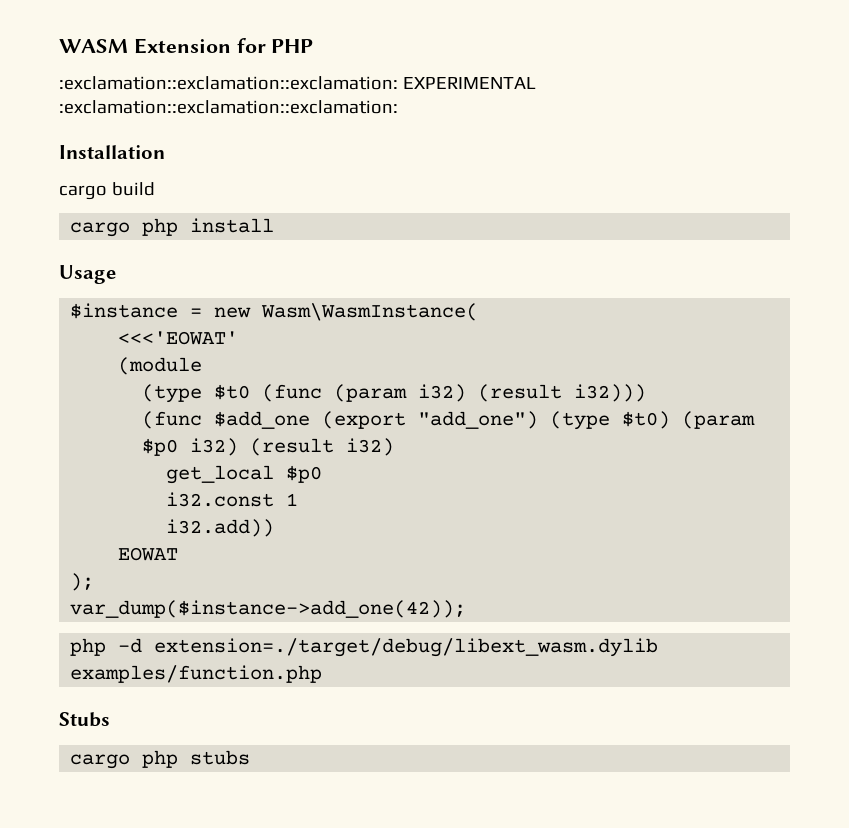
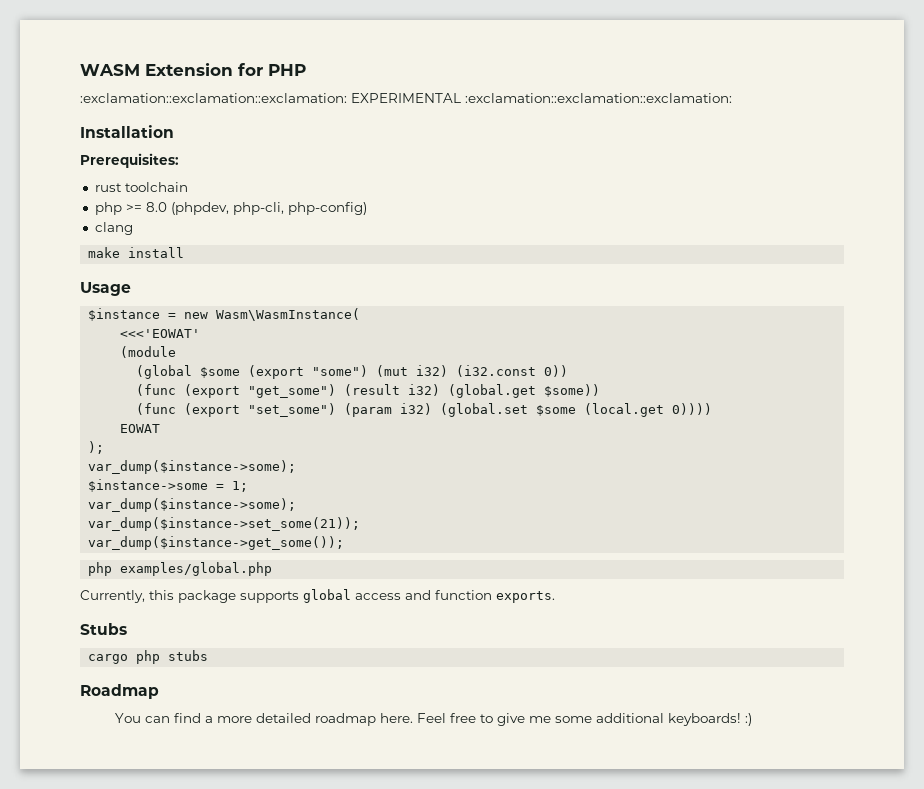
[59,182,155,200] [70,218,179,237] cargo build // cargo php -> [80,153,179,168] [94,182,188,192] [94,202,367,215] [94,222,133,235] [88,247,121,258] Prerequisites: // rust toolchain // php >= 8.0 (phpdev, php-cli, php-config) // clang // make
[142,384,647,403] [142,411,756,430] [142,438,395,456] [166,465,323,484] [166,492,299,507] [166,519,275,537] [118,547,179,561] [70,573,95,591] [70,600,467,618] [70,638,659,657] [70,665,323,683] [59,712,110,727] [70,750,251,769] (type $t0 (func (param i32) (result i32))) // (func $add_one (export "add_one") (type $t0) (param $p0 i32) (result i32) // get_local $p0 // i32.const 1 // i32.add)) // EOWAT // ); // var_dump($instance->add_one(42)); // php -d extension=./target/debug/libext_wasm.dylib examples/function.php // Stubs // cargo php stubs -> [136,365,569,379] [136,384,601,398] [136,403,713,417] [120,424,161,433] [88,441,105,454] [88,460,297,474] [88,479,249,492] [88,498,297,512] [88,517,361,531] [88,536,345,550] [88,562,273,576] [80,589,555,603] [80,623,127,635] [88,650,209,664] [80,684,159,699] [114,713,752,726] (global $some (export "some") (mut i32) (i32.const 0)) // (func (export "get_some") (result i32) (global.get $some)) // (func (export "set_some") (param i32) (global.set $some (local.get 0)))) // EOWAT // ); // var_dump($instance->some); // $instance->some = 1; // var_dump($instance->some); // var_dump($instance->set_some(21)); // var_dump($instance->get_some()); // php examples/global.php // Currently, this package supports global access and function exports. // Stubs // cargo php stubs // Roadmap // You can find a more detailed roadmap here. Feel free to give me some additional keyboards! :)

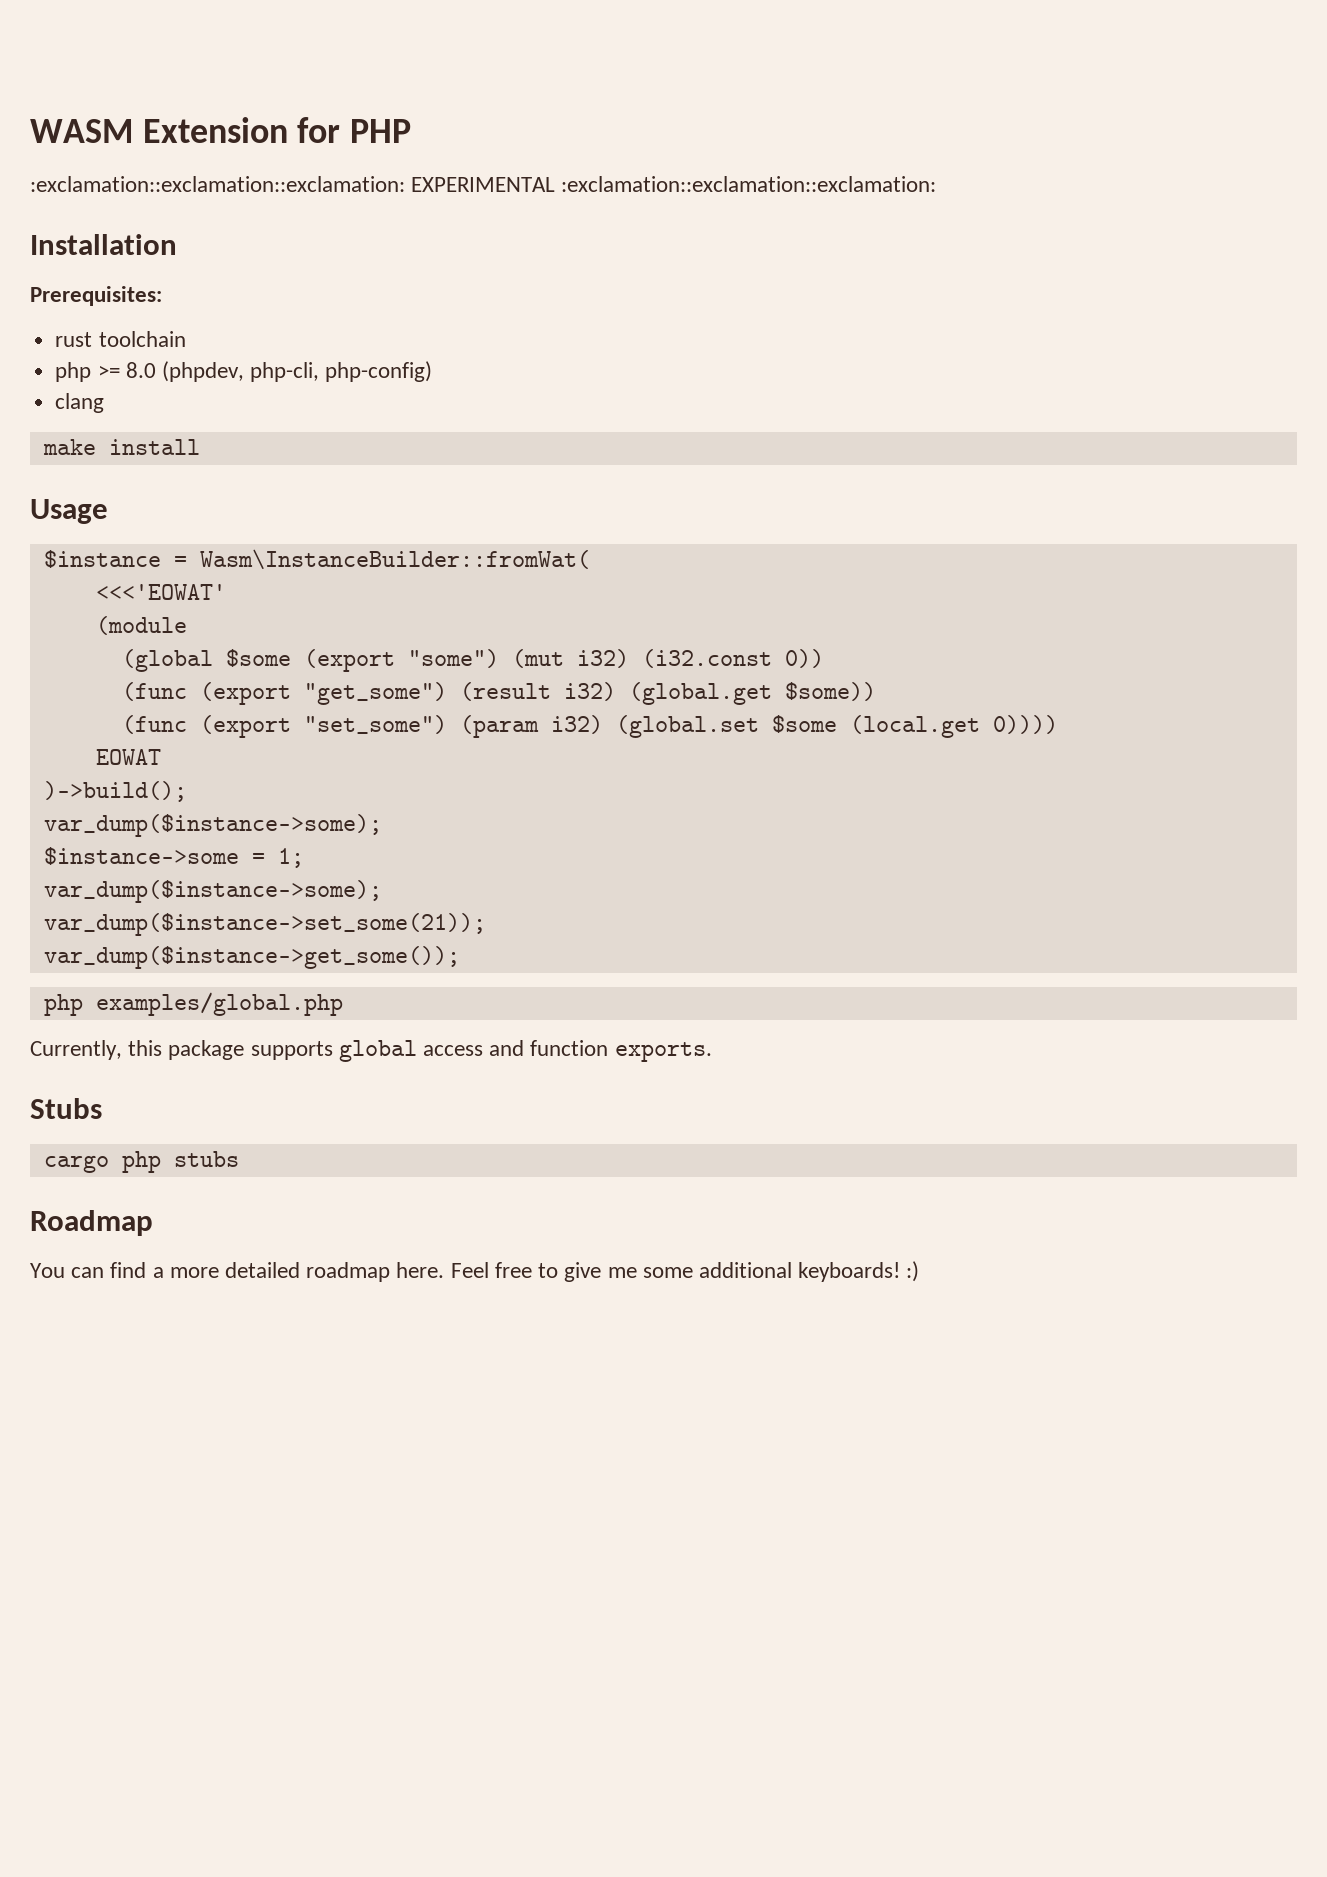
[184,308,361,321] new Wasm\WasmInstance( -> [199,549,590,570] Wasm\InstanceBuilder::fromWat(
[88,441,105,454] ); -> [43,781,187,802] )->build();

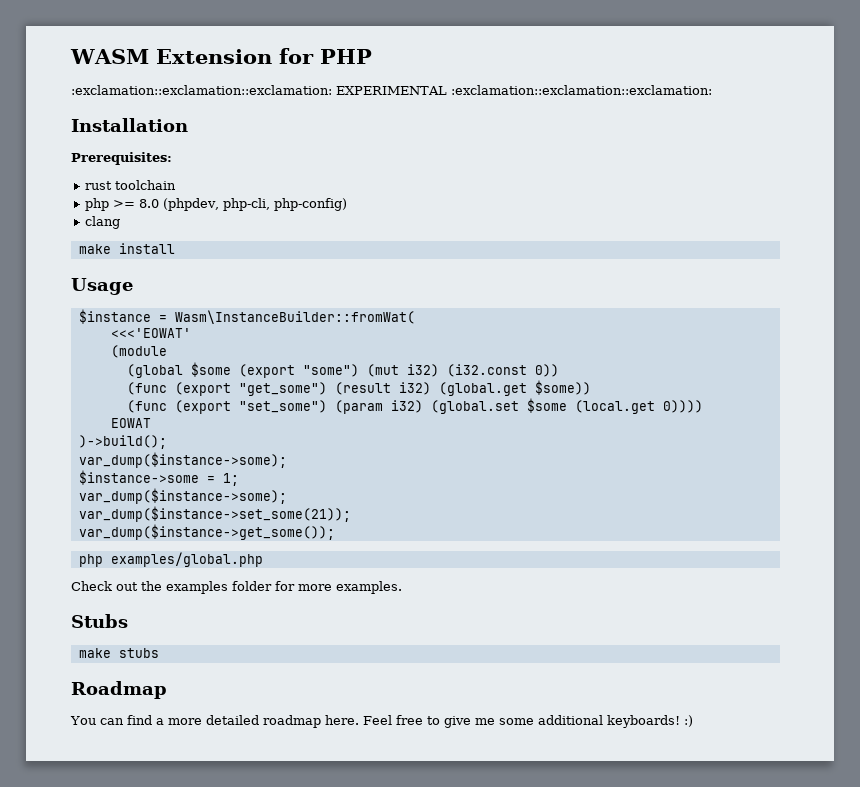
[30,1040,712,1062] Currently, this package supports global access and function exports. -> [71,581,402,594] Check out the examples folder for more examples.
[43,1151,161,1173] cargo php -> [78,648,111,658] make

